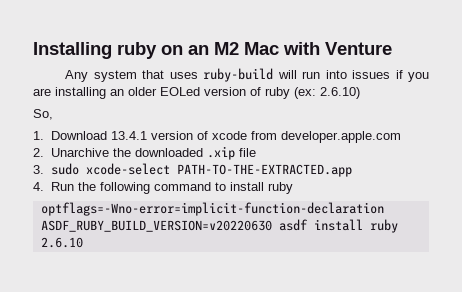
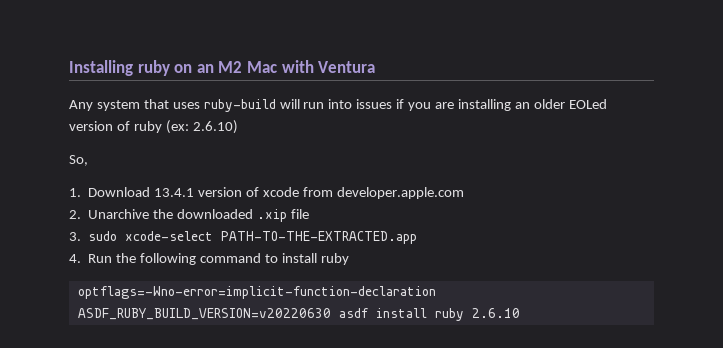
[325,42,392,55] Venture -> [318,61,376,73] Ventura

